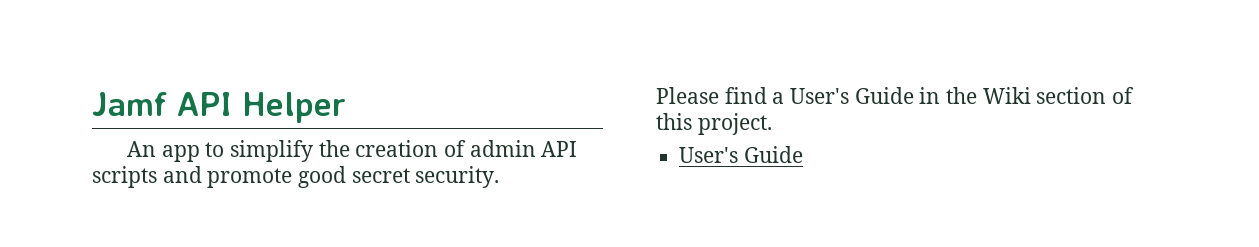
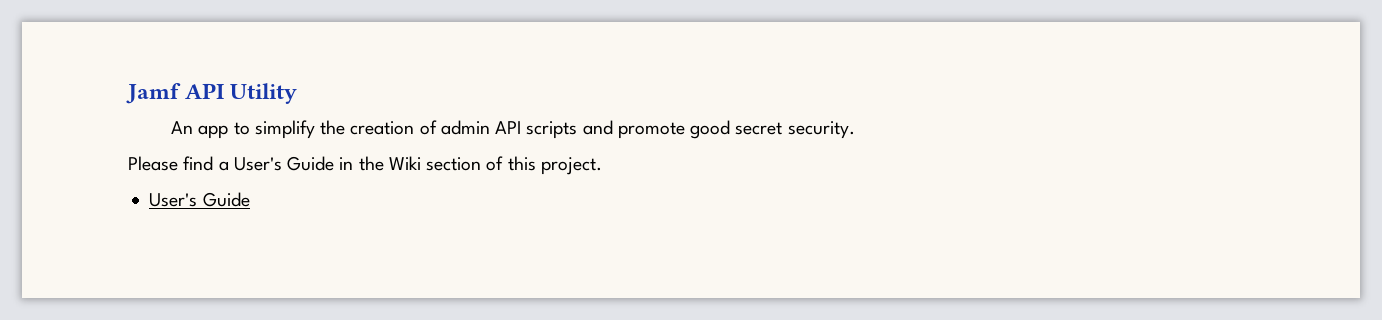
[242,92,346,123] Helper -> [230,83,298,104] Utility

